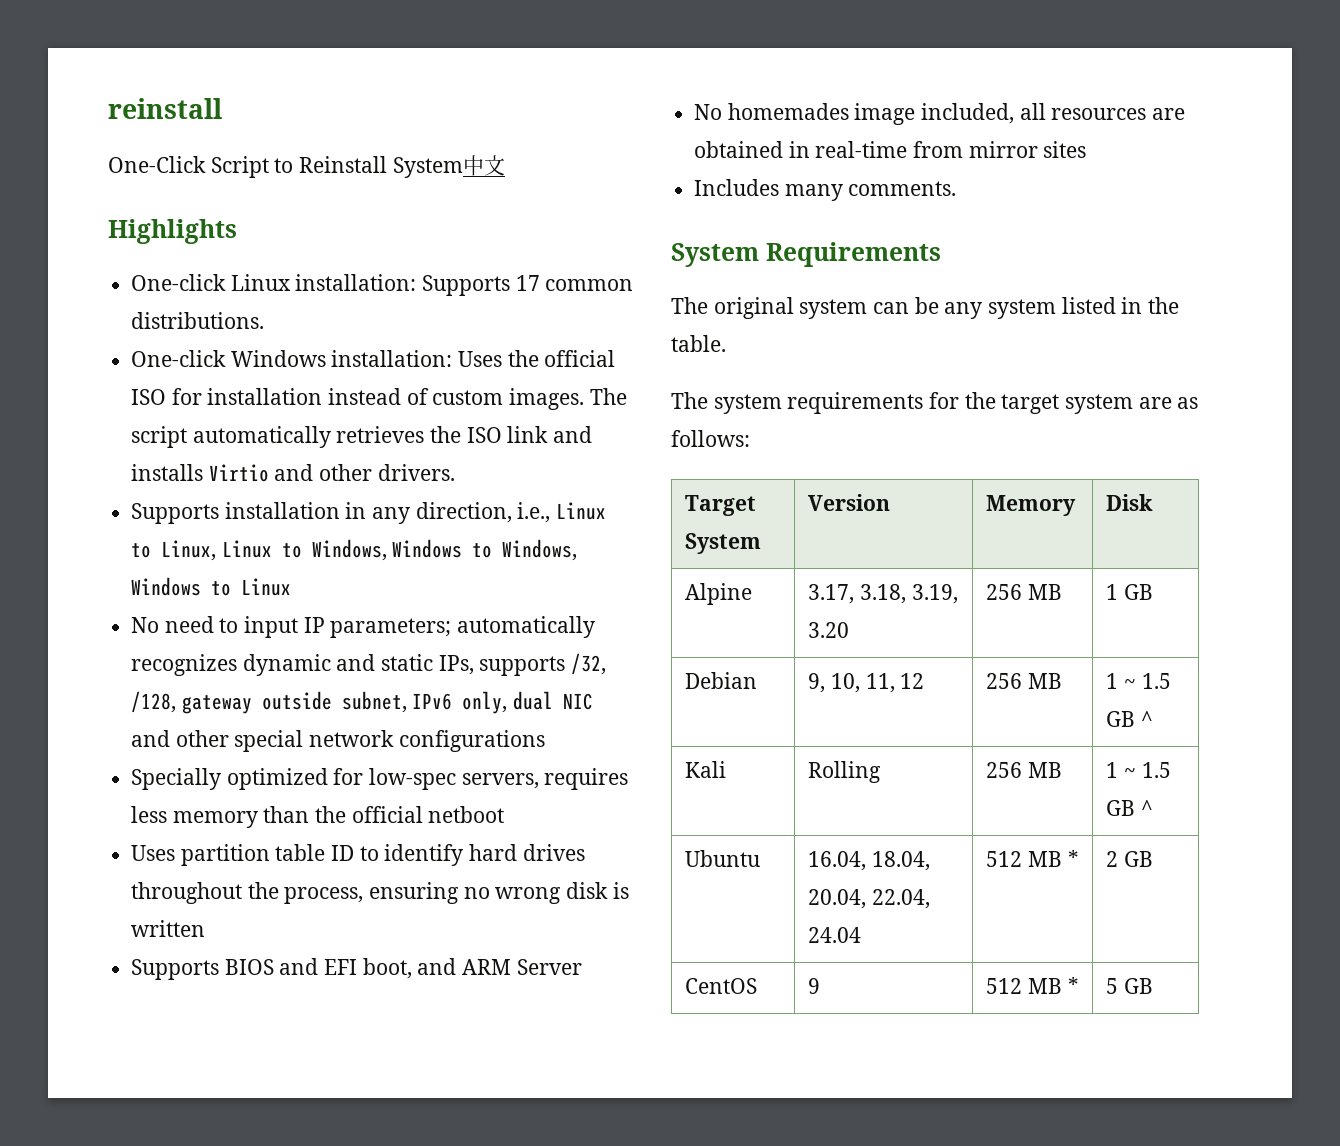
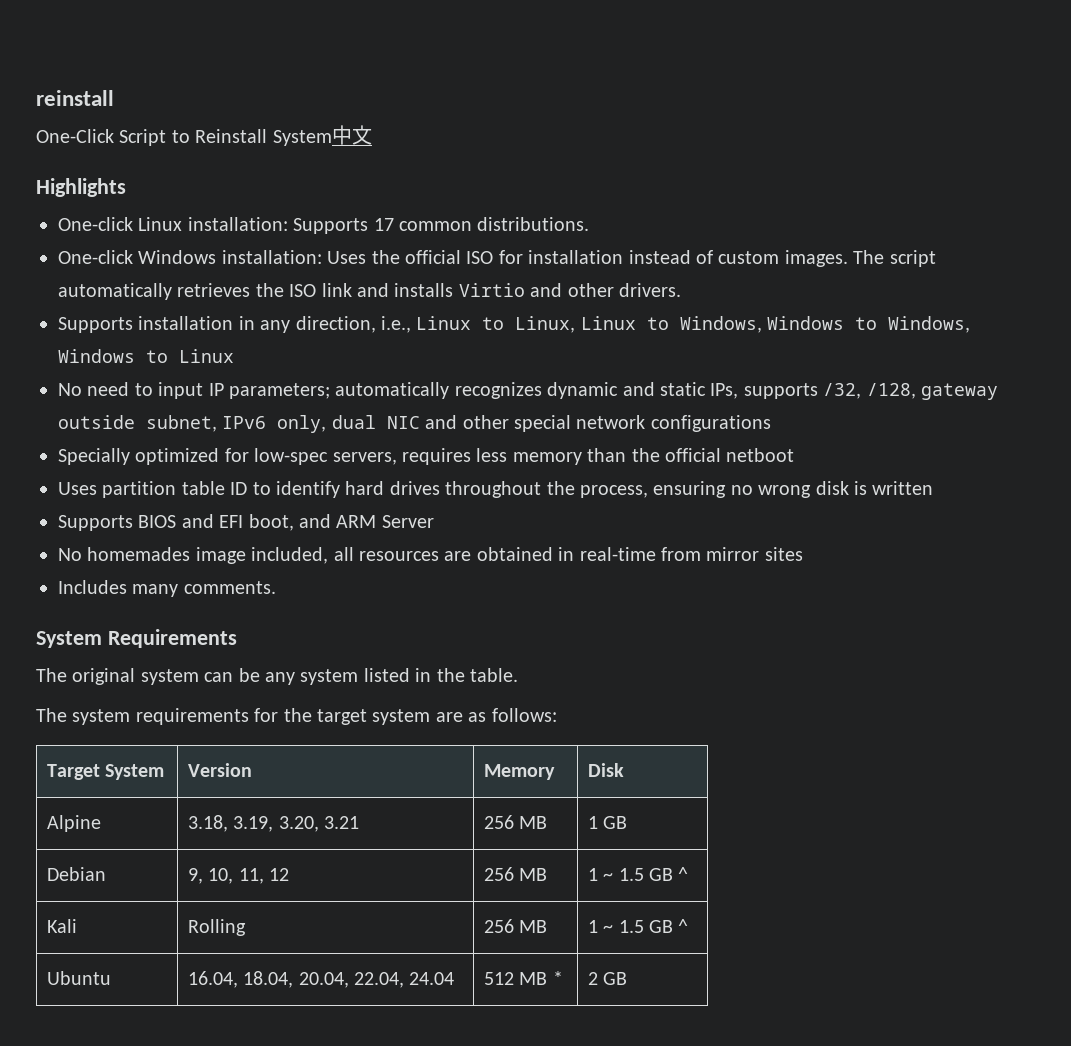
[808,584,855,604] 3.17, -> (101, 823) none
[808,622,850,638] 3.20 -> [278,816,359,832] 3.20, 3.21
[685,978,758,994] [808,978,821,994] [986,977,1079,994] [1106,978,1153,994] // CentOS | 9 | 512 MB * | 5 GB -> (628, 978) none

